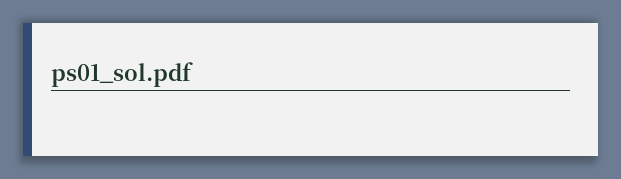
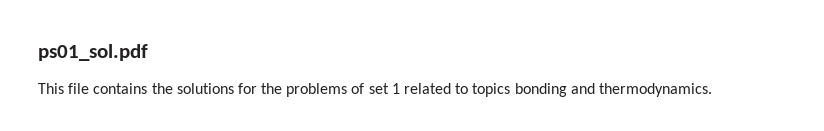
(193, 74) none -> [38,83,712,97] // This file contains the solutions for the problems of set 1 related to topics bonding and thermodynamics.

